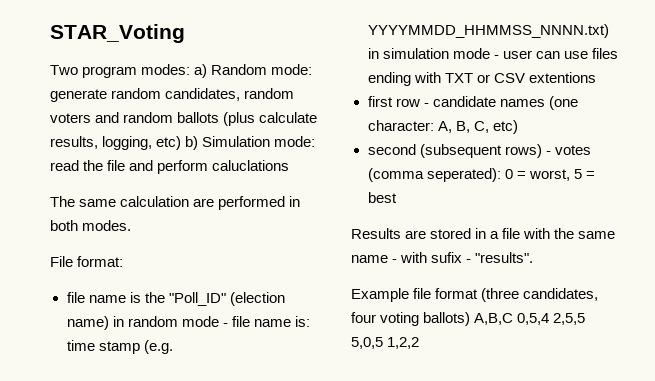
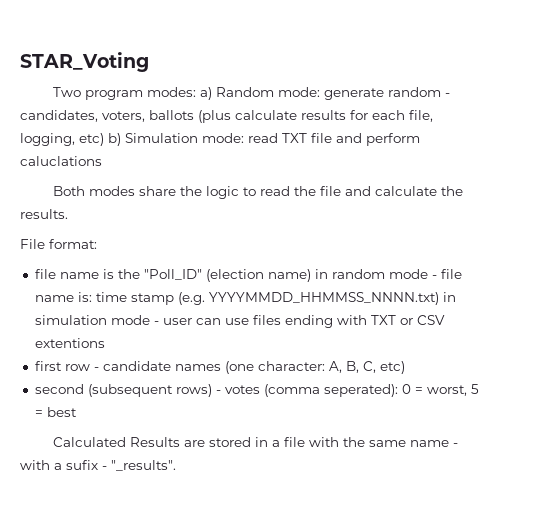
[165,88,295,101] [50,112,318,126] [50,136,98,149] candidates, random voters and random ballots (plus calculate results, -> [445,93,451,97] [20,110,433,123] - candidates, voters, ballots (plus calculate results for each file,
[83,160,104,171] the -> [282,133,307,143] TXT
[50,196,301,210] [50,220,132,231] The same calculation are performed in both modes. -> [53,186,464,199] [20,209,68,219] Both modes share the logic to read the file and calculate the results.
(397, 197) none -> [53,437,127,447] Calculated
(428, 257) none -> [54,463,62,470] a
[475,252,534,263] [351,288,599,302] [351,312,586,326] [351,337,420,349] "results". // Example file format (three candidates, four voting ballots) A,B,C 0,5,4 2,5,5 5,0,5 1,2,2 -> [111,460,176,471] "_results".

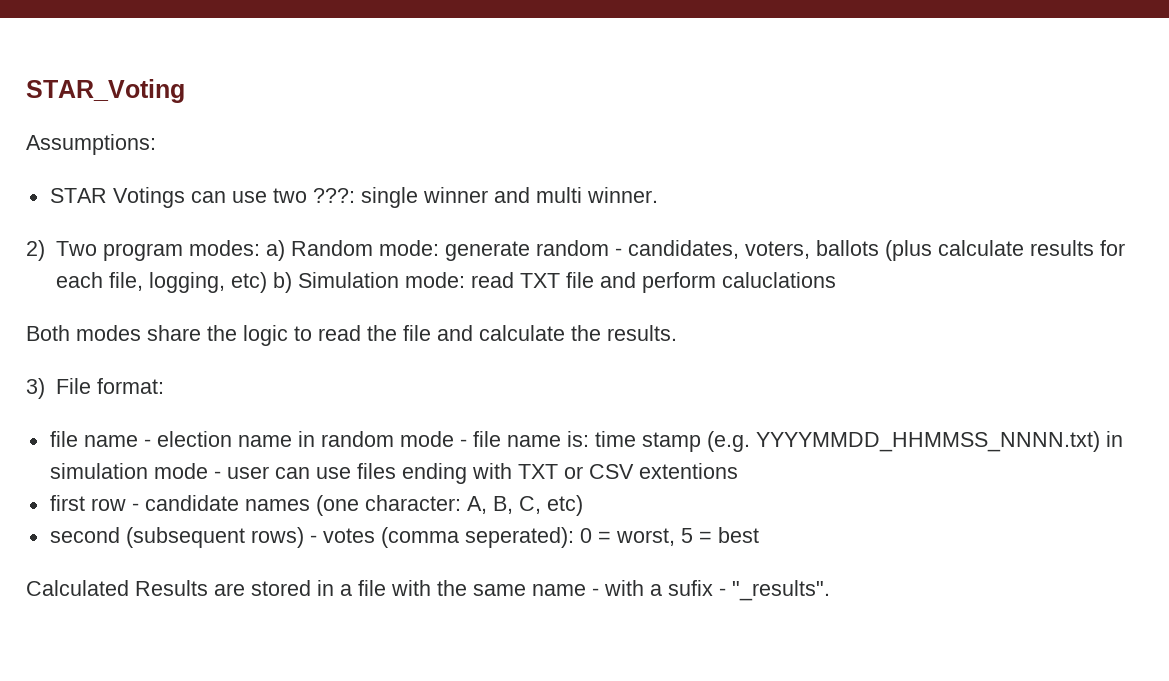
(149, 62) none -> [26,134,156,155] [49,187,658,208] [26,240,45,261] Assumptions: // STAR Votings can use two ???: single winner and multi winner. // 2)
(68, 214) none -> [26,378,45,399] 3)
[102,269,311,282] is the "Poll_ID" (election name) -> [143,431,292,447] - election name

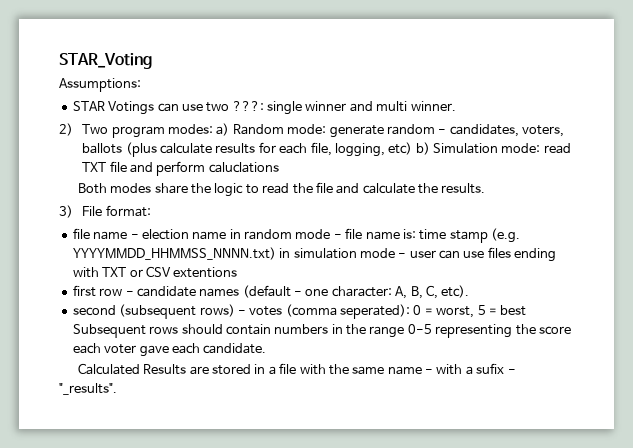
[315,495,359,516] (one -> [242,285,329,298] (default - one
[546,495,583,516] etc) -> [441,285,470,298] etc).
(759, 535) none -> [72,324,571,338] [72,343,267,357] Subsequent rows should contain numbers in the range 0-5 representing the score each voter gave each candidate.

